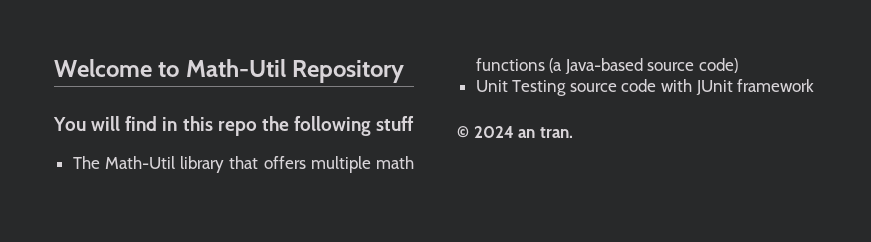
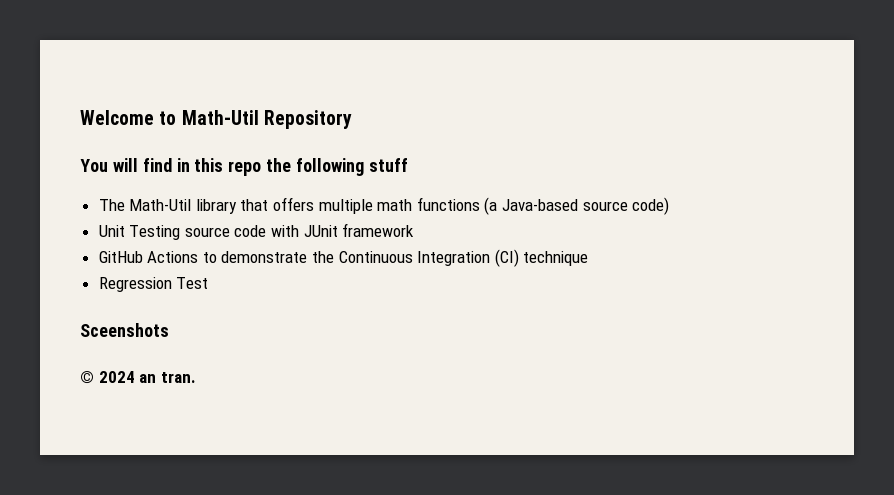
(815, 85) none -> [98,249,589,267] [98,277,209,292] [80,323,169,337] // GitHub Actions to demonstrate the Continuous Integration (CI) technique // Regression Test // Sceenshots

